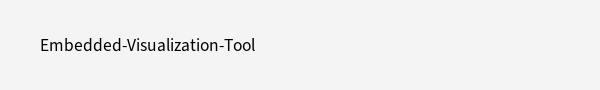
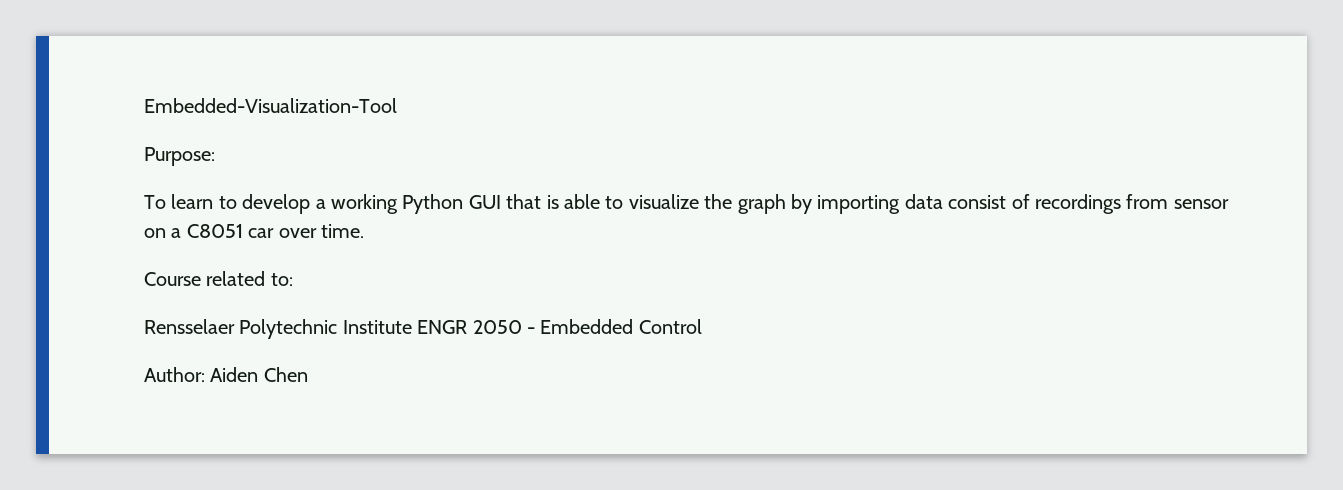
(255, 45) none -> [144,147,215,166] [144,194,1229,214] [144,224,364,238] [144,271,293,286] [144,319,702,339] [144,367,308,382] // Purpose: // To learn to develop a working Python GUI that is able to visualize the graph by importing data consist of recordings from sensor on a C8051 car over time. // Course related to: // Rensselaer Polytechnic Institute ENGR 2050 - Embedded Control // Author: Aiden Chen

